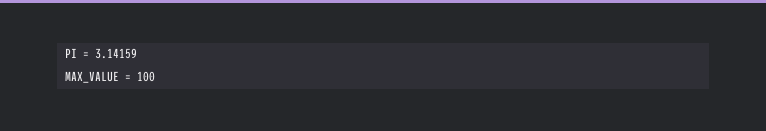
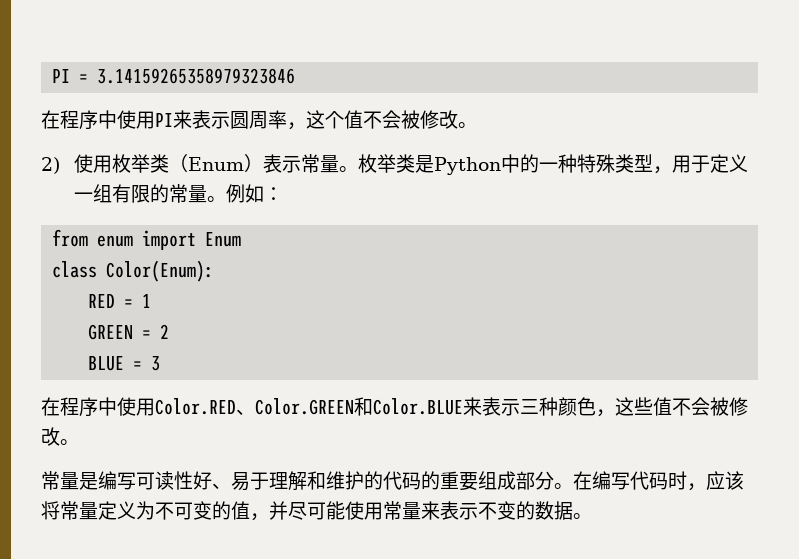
[94,48,137,59] [64,71,155,83] 3.14159 // MAX_VALUE = 100 -> [97,68,296,84] [41,110,477,130] [41,154,749,175] [74,184,284,203] [52,229,242,250] [52,260,215,282] [88,294,152,308] [88,324,170,340] [88,356,161,371] [41,397,748,417] [41,427,79,446] [41,471,744,491] [41,501,592,521] 3.14159265358979323846 // 在程序中使用PI来表示圆周率，这个值不会被修改。 // 2)使用枚举类（Enum）表示常量。枚举类是Python中的一种特殊类型，用于定义一组有限的常量。例如： // from enum import Enum // class Color(Enum): // RED = 1 // GREEN = 2 // BLUE = 3 // 在程序中使用Color.RED、Color.GREEN和Color.BLUE来表示三种颜色，这些值不会被修改。 // 常量是编写可读性好、易于理解和维护的代码的重要组成部分。在编写代码时，应该将常量定义为不可变的值，并尽可能使用常量来表示不变的数据。

